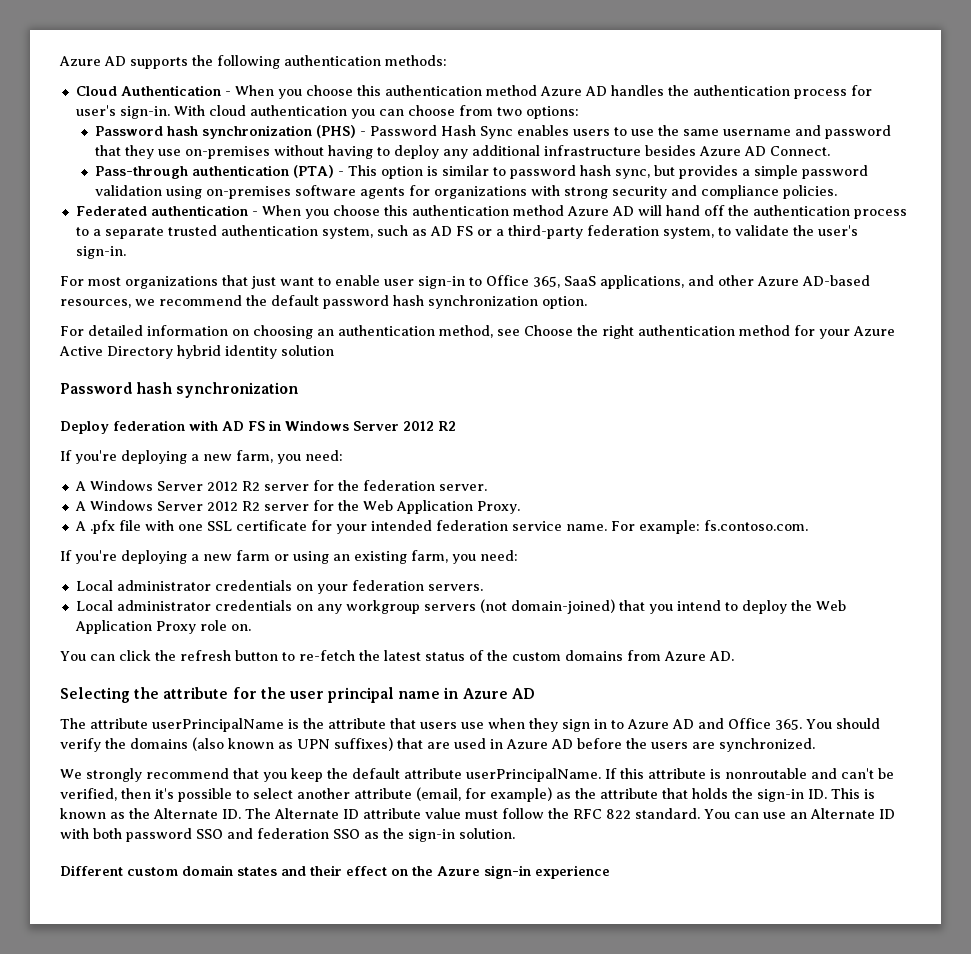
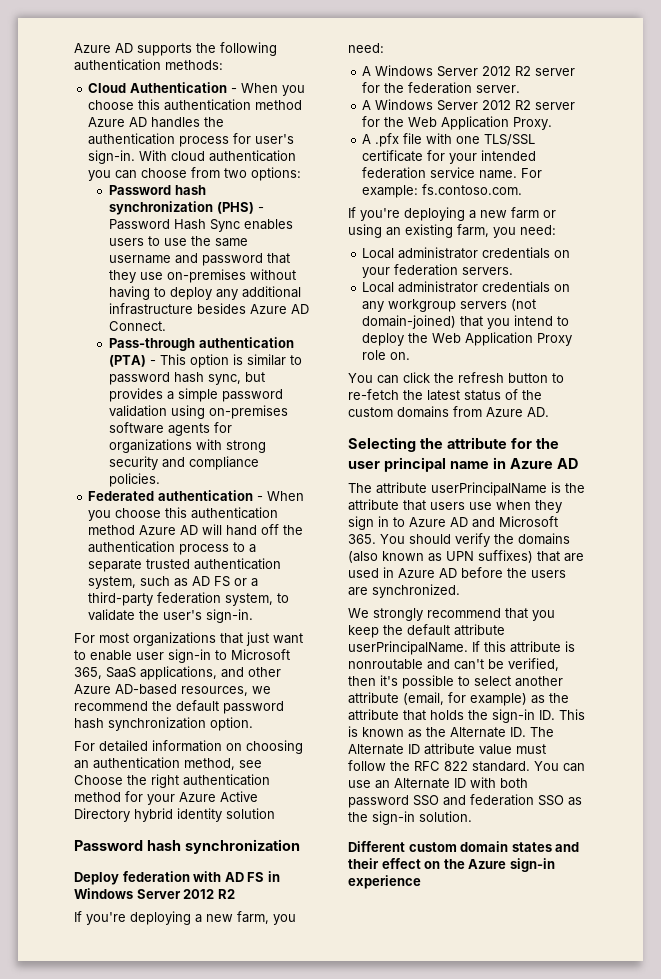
[486,275,529,286] Office -> [231,649,290,660] Microsoft
[206,521,232,531] SSL -> [484,134,536,146] TLS/SSL
[728,718,771,729] Office -> [499,516,558,527] Microsoft

